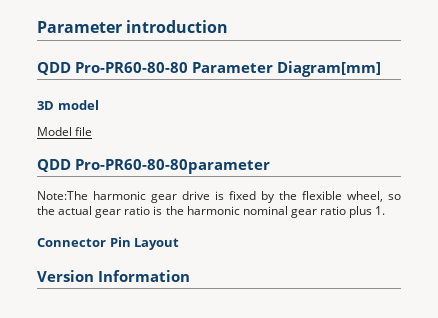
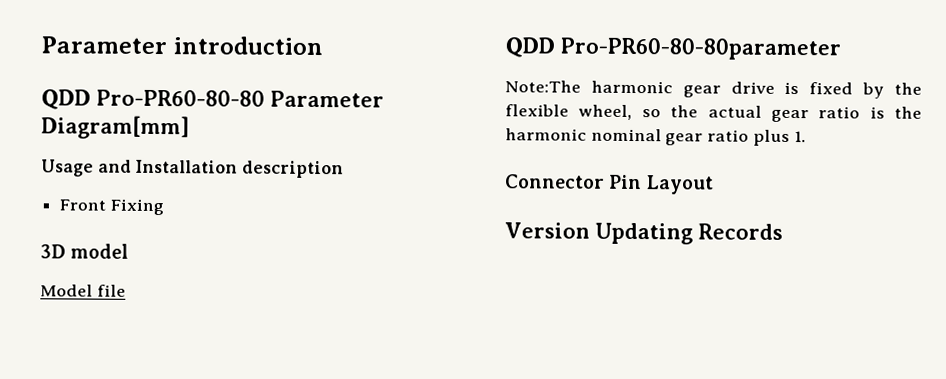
(381, 69) none -> [41,159,345,179] [59,198,164,216] // Usage and Installation description // Front Fixing
[98,270,190,282] Information -> [594,222,783,245] Updating Records

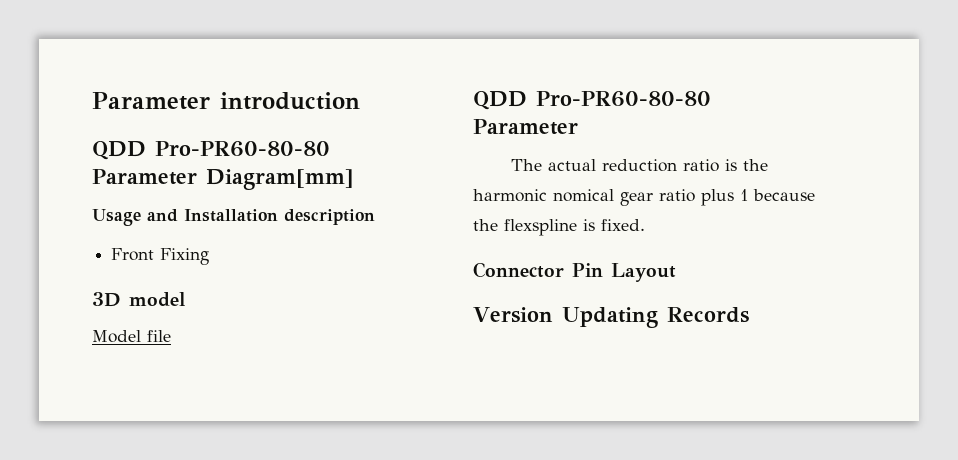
[560,37,841,61] [505,80,922,99] [505,104,809,123] Pro-PR60-80-80parameter // Note:The harmonic gear drive is fixed by the flexible wheel, so the actual gear -> [536,91,711,107] [473,119,578,135] [510,159,677,172] Pro-PR60-80-80 Parameter // The actual reduction
[590,128,662,142] nominal -> [553,189,614,202] nomical
[793,131,806,143] 1. -> [740,189,815,201] [473,219,645,236] 1 because the flexspline is fixed.

